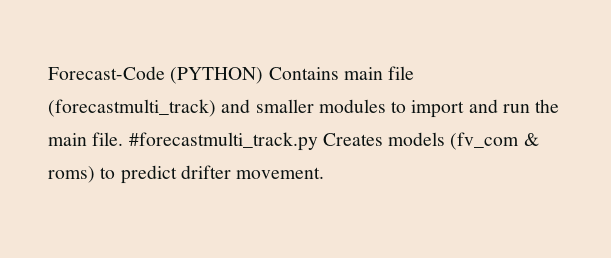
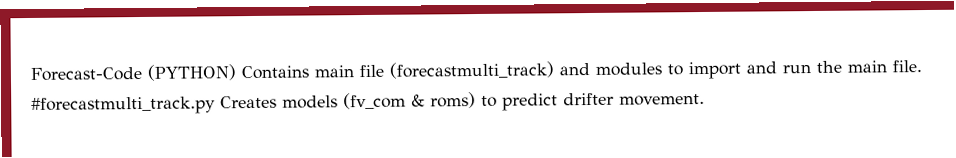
[255,99,314,113] smaller -> (590, 69) none

